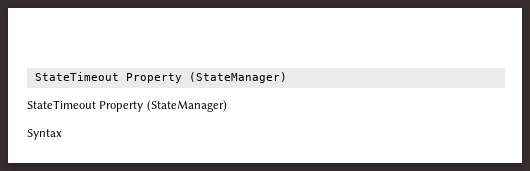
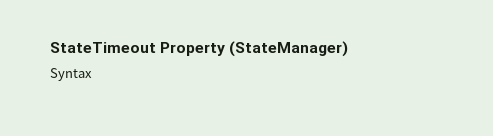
[34,72,287,83] [27,100,227,112] StateTimeout Property (StateManager) // StateTimeout Property (StateManager) -> [50,41,349,57] StateTimeout Property (StateManager)

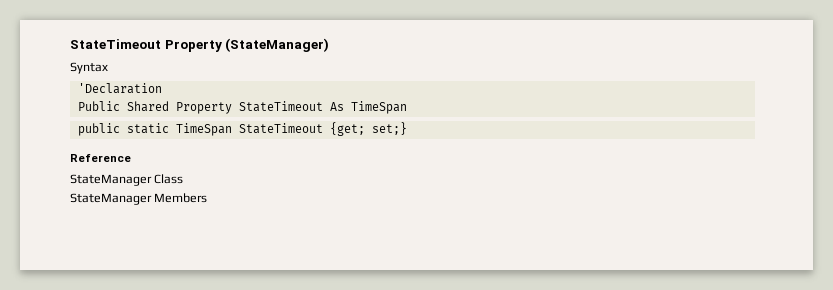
(92, 74) none -> [77,83,162,94] [77,101,407,114] [77,122,407,136] [70,154,131,162] [70,174,184,186] [70,193,208,205] // 'Declaration // Public Shared Property StateTimeout As TimeSpan // public static TimeSpan StateTimeout {get; set;} // Reference // StateManager Class // StateManager Members

